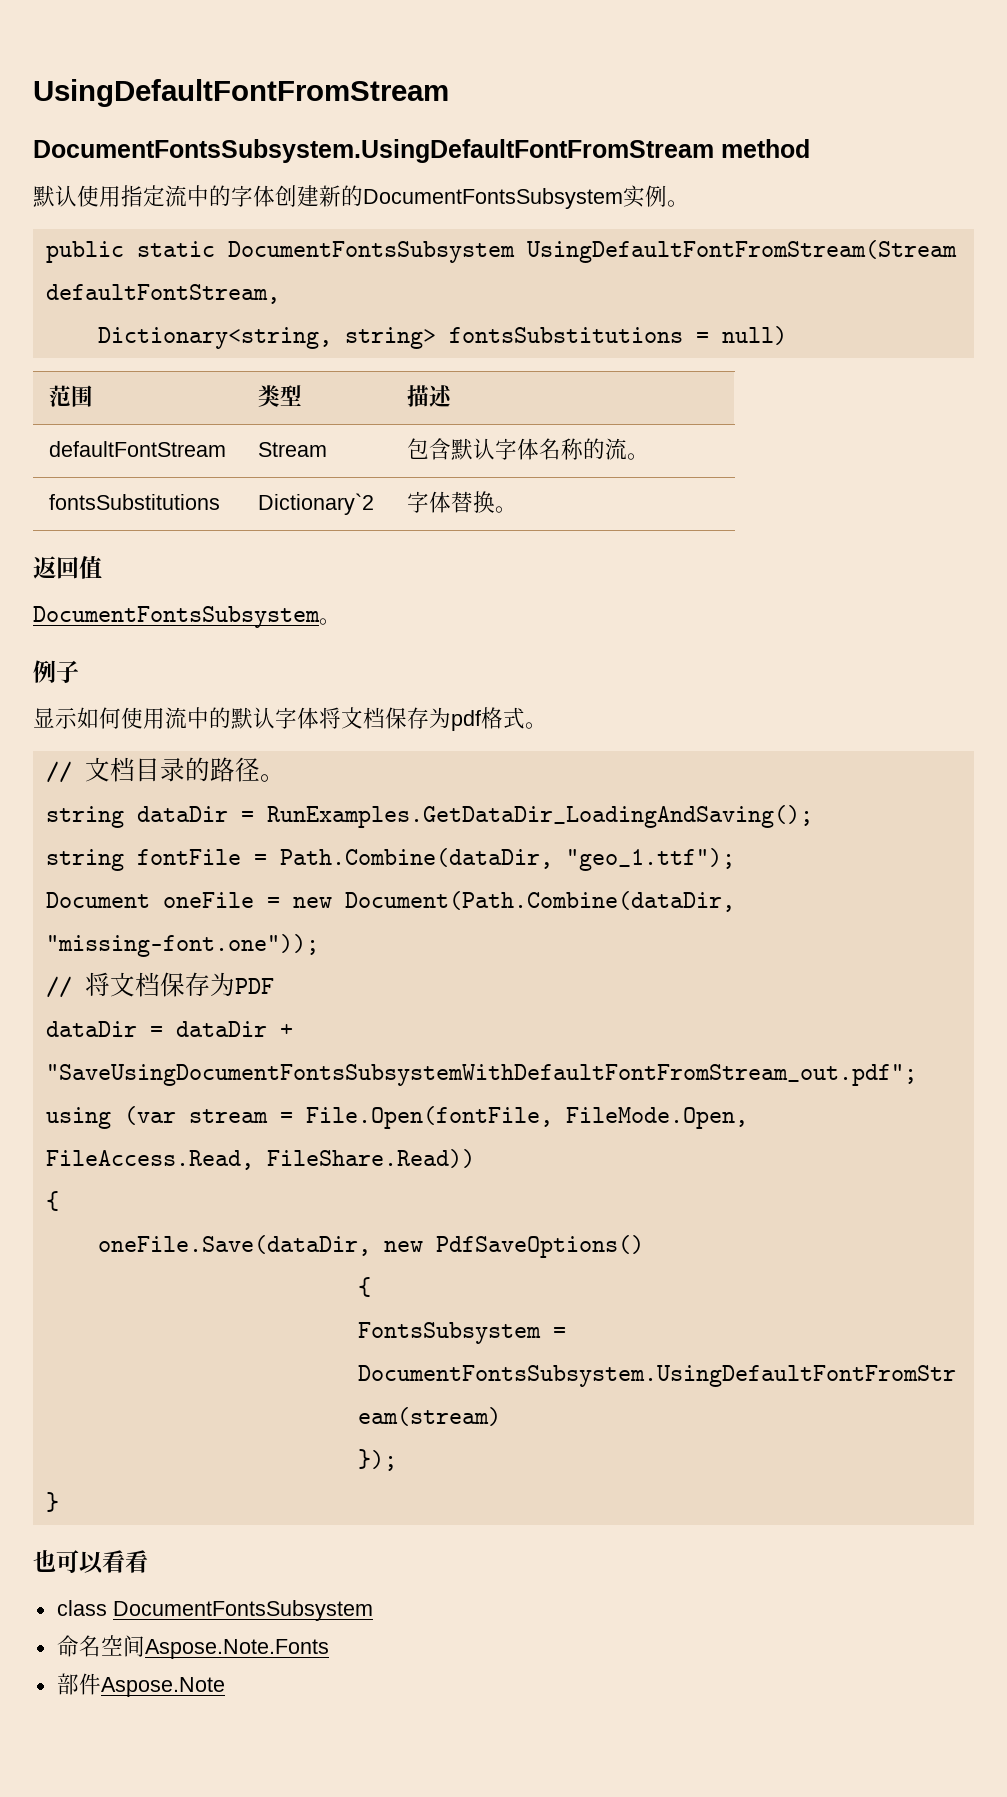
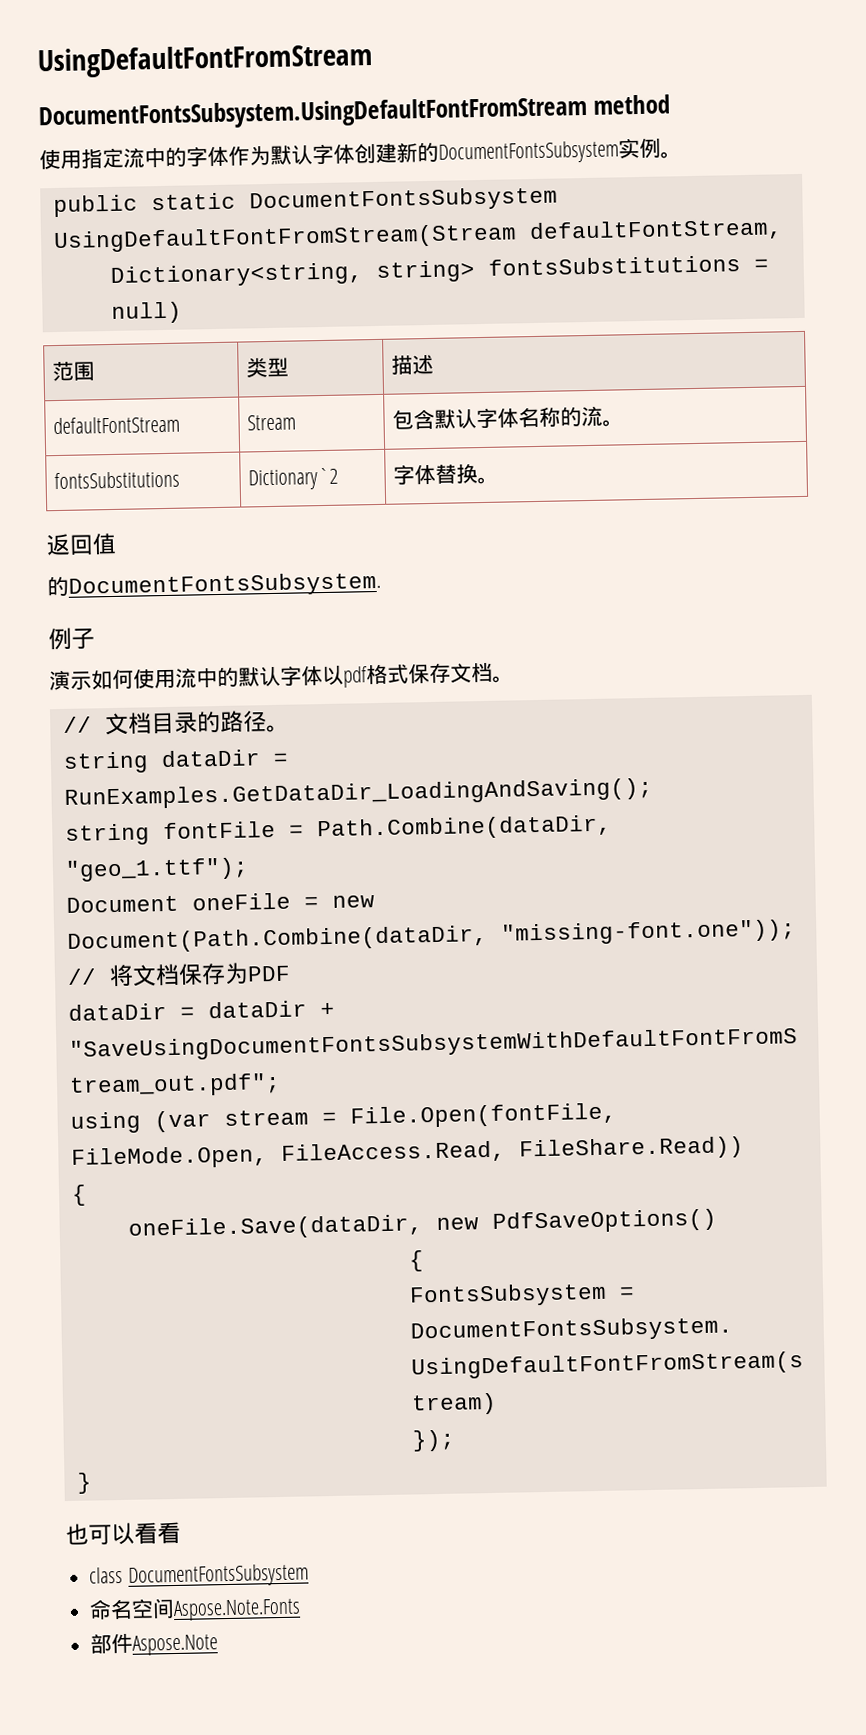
[33,185,77,207] 默认 -> (670, 104) none
(275, 196) none -> [228,143,355,166] 作为默认字体
[33,606,341,628] DocumentFontsSubsystem。 -> [47,571,381,599] 的DocumentFontsSubsystem.
[33,708,55,728] 显 -> [49,670,71,691] 演
[319,707,525,731] 将文档保存为pdf格式 -> [322,662,493,688] 以pdf格式保存文档

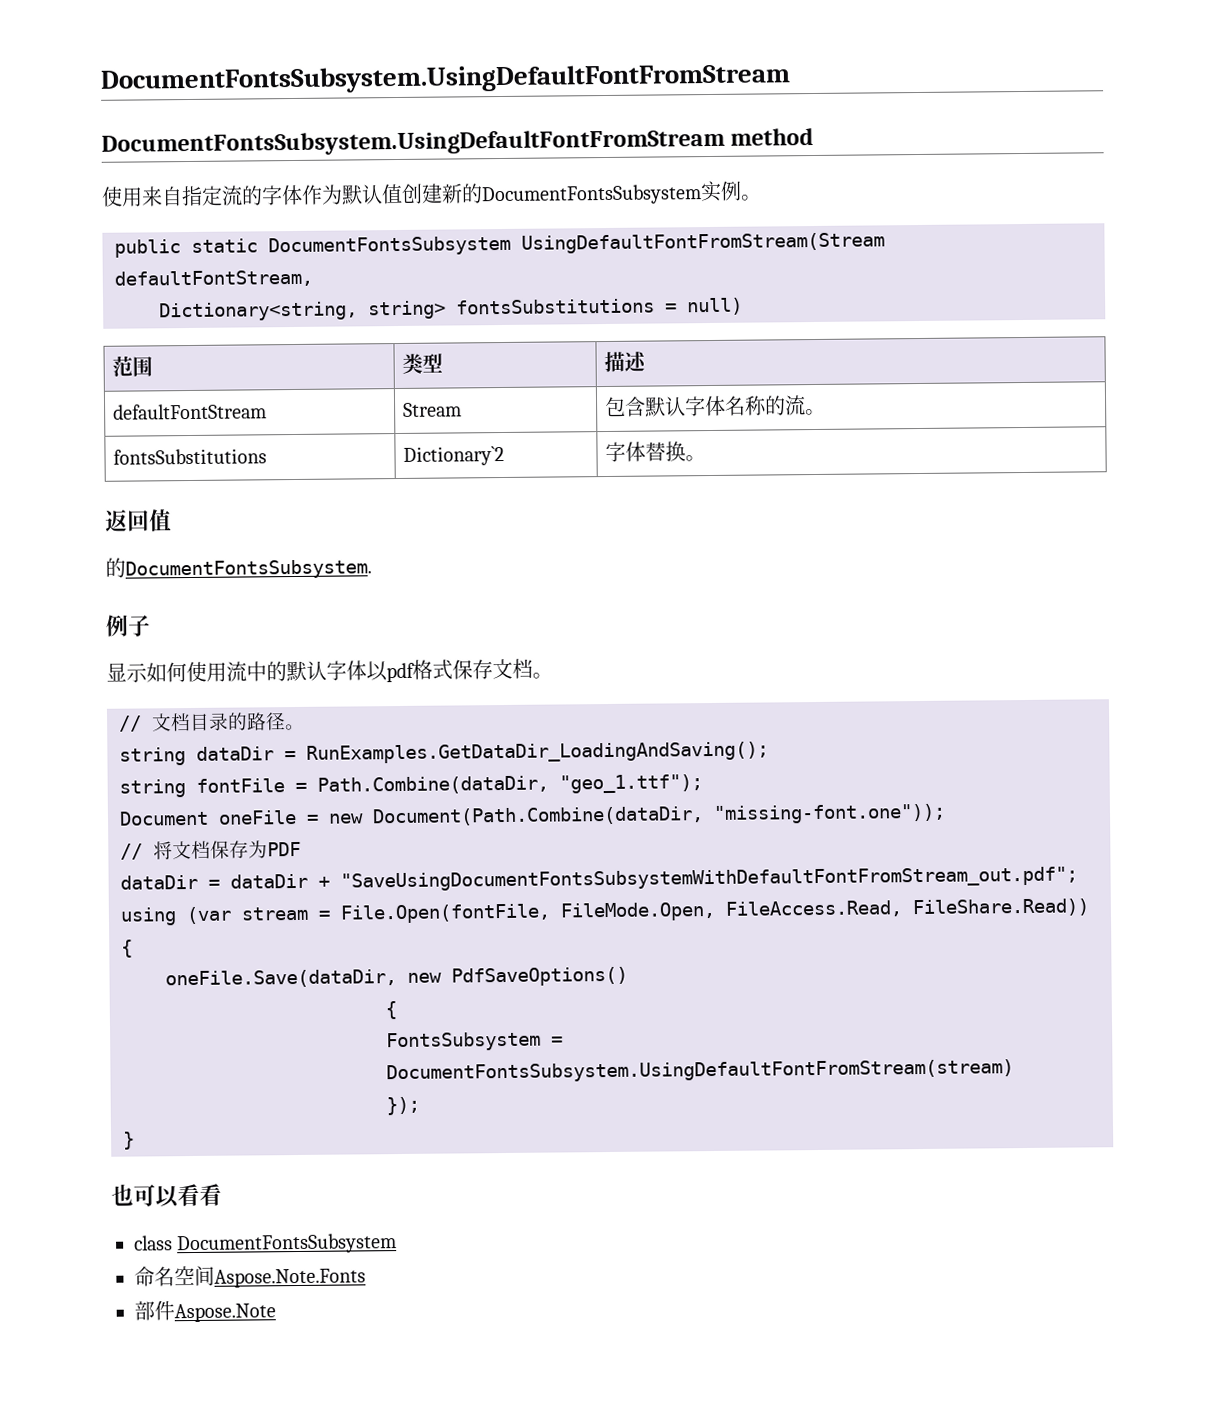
[37,42,373,79] UsingDefaultFontFromStream -> [100,63,791,95] DocumentFontsSubsystem.UsingDefaultFontFromStream
[81,146,166,169] 指定流中 -> [141,185,243,207] 来自指定流
[312,143,355,165] 字体 -> [381,183,403,205] 值
[49,670,71,691] 演 -> [106,662,127,682] 显

